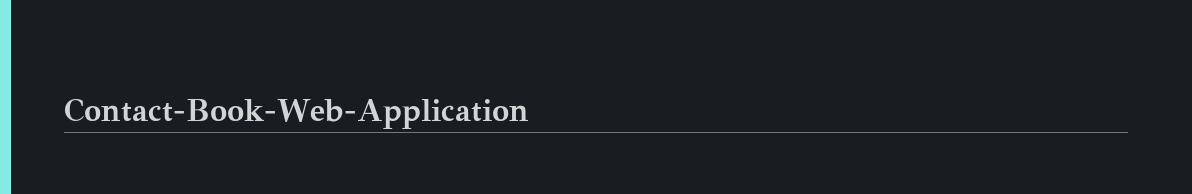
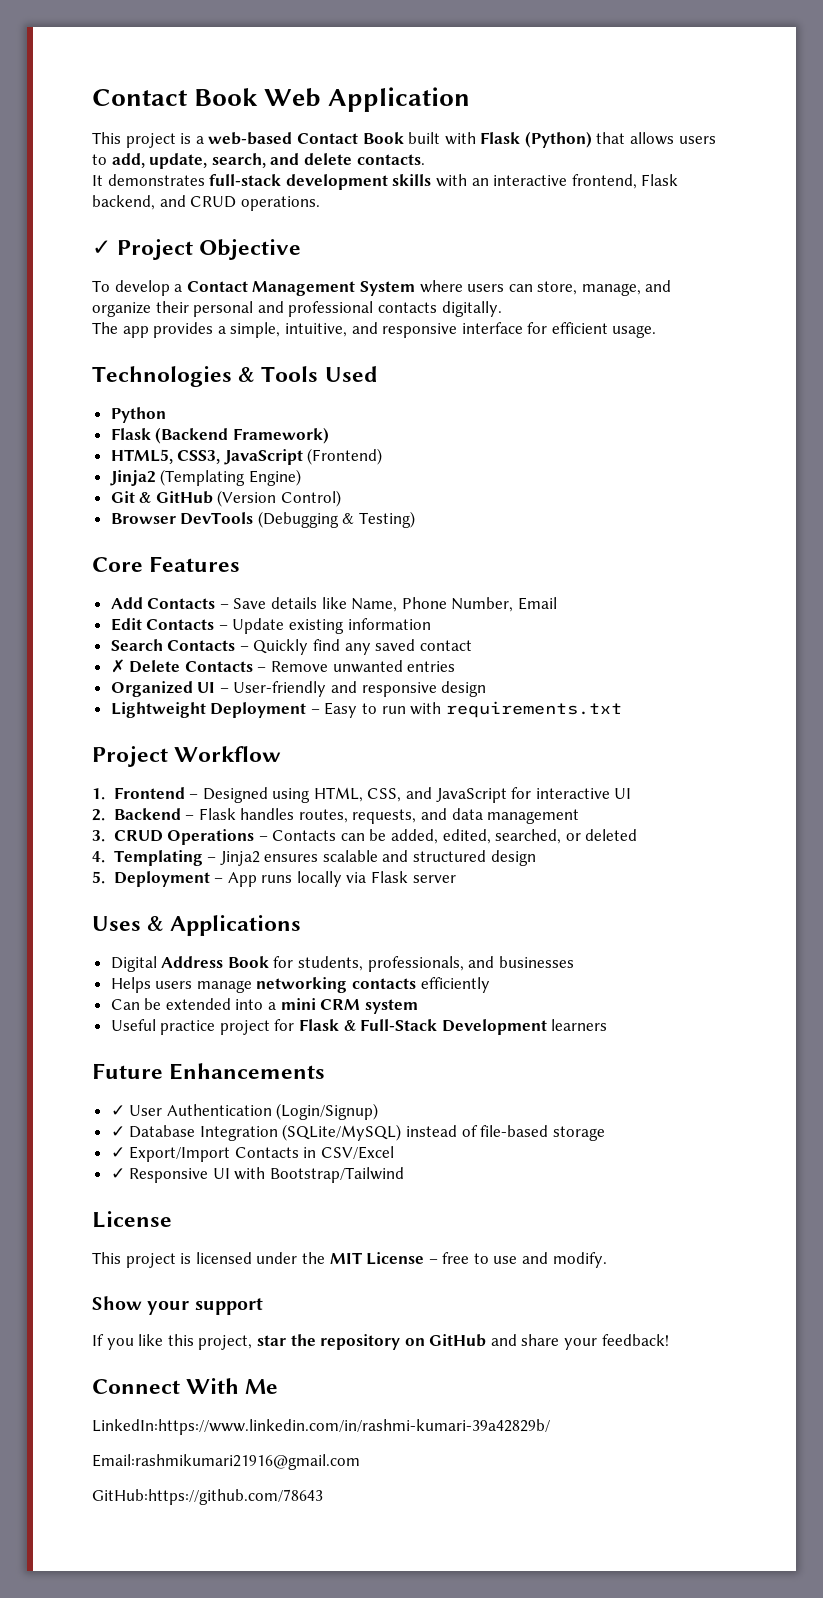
[64,98,529,129] Contact-Book-Web-Application -> [92,87,471,112] [92,131,716,148] [92,153,425,169] [92,174,679,190] [92,195,320,211] [92,239,302,260] [92,280,672,296] [92,301,502,317] [92,322,657,338] [92,366,378,387] [110,407,166,423] [110,427,329,444] [110,448,383,465] [109,469,301,486] [110,490,342,507] [110,511,416,528] [92,556,241,572] [110,597,558,612] [110,618,431,634] [110,639,472,655] [110,659,456,673] [110,681,487,697] [110,701,622,718] [92,746,282,767] [92,787,632,803] [92,808,580,824] [92,829,638,845] [92,850,536,866] [92,871,456,887] [92,915,302,936] [110,956,574,972] [110,977,490,993] [110,998,418,1014] [110,1019,608,1035] [92,1063,326,1080] [110,1103,379,1120] [110,1124,605,1141] [110,1146,395,1162] [110,1167,405,1183] [92,1211,172,1228] [92,1252,607,1268] [92,1296,263,1315] [92,1334,669,1350] [92,1378,279,1394] [92,1419,550,1435] [92,1454,360,1470] [92,1489,323,1505] Contact Book Web Application // This project is a web-based Contact Book built with Flask (Python) that allows users to add, update, search, and delete contacts. // It demonstrates full-stack development skills with an interactive frontend, Flask backend, and CRUD operations. // ✓ Project Objective // To develop a Contact Management System where users can store, manage, and organize their personal and professional contacts digitally. // The app provides a simple, intuitive, and responsive interface for efficient usage. // Technologies & Tools Used // Python // Flask (Backend Framework) // HTML5, CSS3, JavaScript (Frontend) // Jinja2 (Templating Engine) // Git & GitHub (Version Control) // Browser DevTools (Debugging & Testing) // Core Features // Add Contacts – Save details like Name, Phone Number, Email // Edit Contacts – Update existing information // Search Contacts – Quickly find any saved contact // ✗ Delete Contacts – Remove unwanted entries // Organized UI – User-friendly and responsive design // Lightweight Deployment – Easy to run with requirements.txt // Project Workflow // 1. Frontend – Designed using HTML, CSS, and JavaScript for interactive UI // 2. Backend – Flask handles routes, requests, and data management // 3. CRUD Operations – Contacts can be added, edited, searched, or deleted // 4. Templating – Jinja2 ensures scalable and structured design // 5. Deployment – App runs locally via Flask server // Uses & Applications // Digital Address Book for students, professionals, and businesses // Helps users manage networking contacts efficiently // Can be extended into a mini CRM system // Useful practice project for Flask & Full-Stack Development learners // Future Enhancements // ✓ User Authentication (Login/Signup) // ✓ Database Integration (SQLite/MySQL) instead of file-based storage // ✓ Export/Import Contacts in CSV/Excel // ✓ Responsive UI with Bootstrap/Tailwind // License // This project is licensed under the MIT License – free to use and modify. // Show your support // If you like this project, star the repository on GitHub and share your feedback! // Connect With Me // LinkedIn:https://www.linkedin.com/in/rashmi-kumari-39a42829b/ // Email:rashmikumari21916@gmail.com // GitHub:https://github.com/78643

